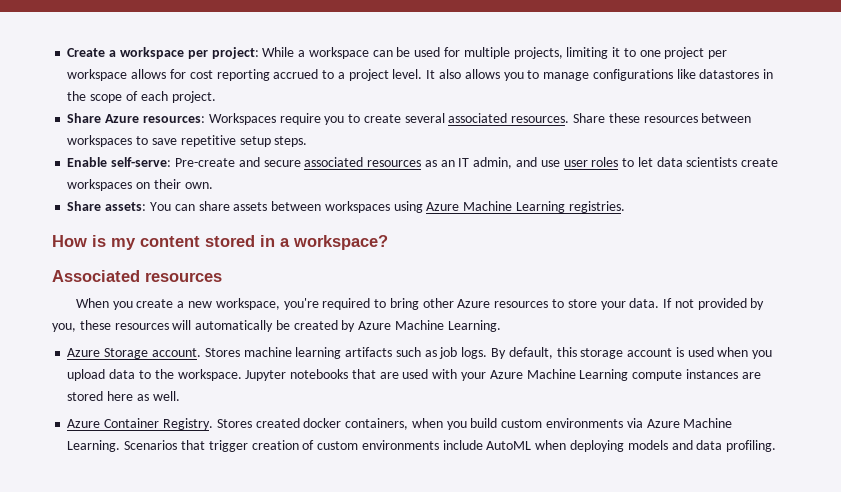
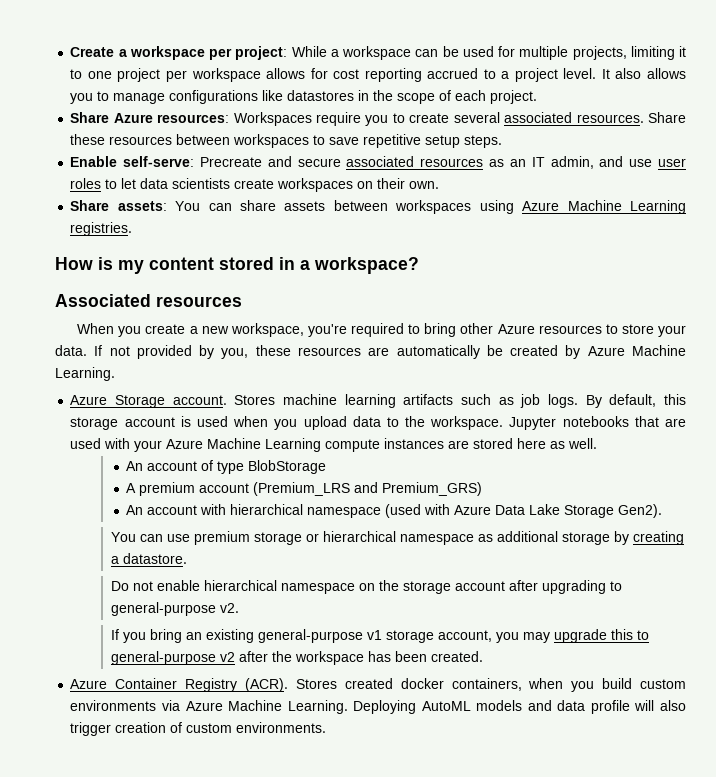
[174,158,235,167] Pre-create -> [200,157,263,167] Precreate
[172,320,192,330] will -> [368,347,390,356] are
(180, 396) none -> [126,460,327,474] [126,482,483,496] [126,504,663,518] [110,531,684,545] [110,553,187,564] [110,580,622,594] [110,602,239,616] [110,629,649,643] [110,651,483,665] // An account of type BlobStorage // A premium account (Premium_LRS and Premium_GRS) // An account with hierarchical namespace (used with Azure Data Lake Storage Gen2). // You can use premium storage or hierarchical namespace as additional storage by creating a datastore. // Do not enable hierarchical namespace on the storage account after upgrading to general-purpose v2. // If you bring an existing general-purpose v1 storage account, you may upgrade this to general-purpose v2 after the workspace has been created.
[162,418,213,430] Registry. -> [185,678,289,692] Registry (ACR).
[124,440,777,452] Scenarios that trigger creation of custom environments include AutoML when deploying models and data profiling. -> [353,700,686,714] [70,722,327,736] Deploying AutoML models and data profile will also trigger creation of custom environments.

